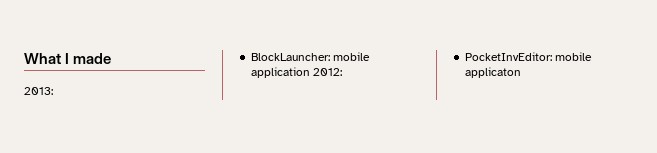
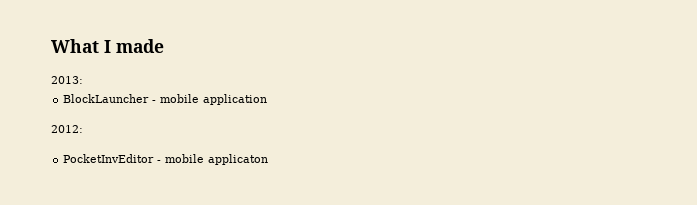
[251,53,331,61] BlockLauncher: -> [63,94,157,103] BlockLauncher -
(311, 72) none -> (268, 99) //
[465,52,553,61] PocketInvEditor: -> [63,154,162,163] PocketInvEditor -

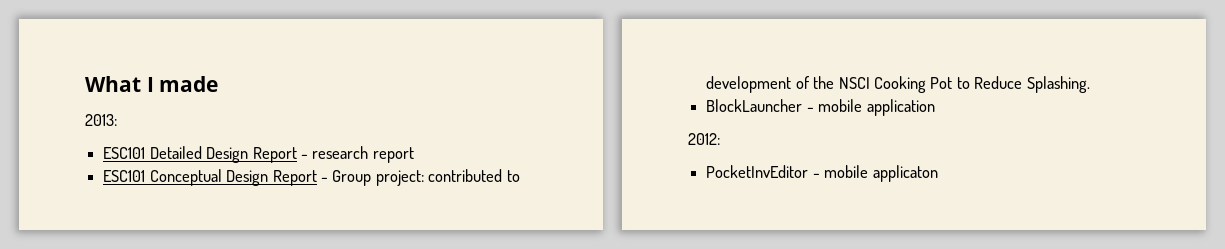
(83, 80) none -> [103,146,414,163] [103,169,520,186] [706,76,1090,93] // ESC101 Detailed Design Report - research report // ESC101 Conceptual Design Report - Group project: contributed to development of the NSCI Cooking Pot to Reduce Splashing.

